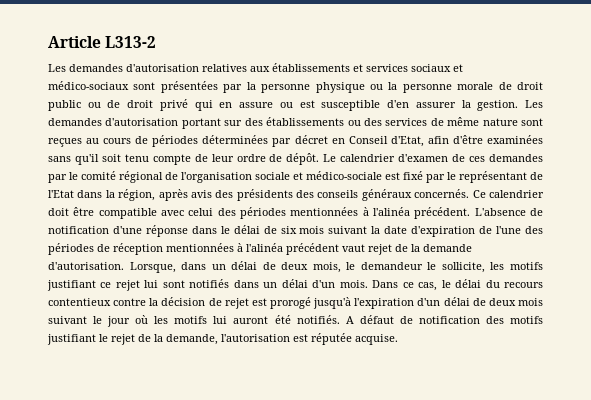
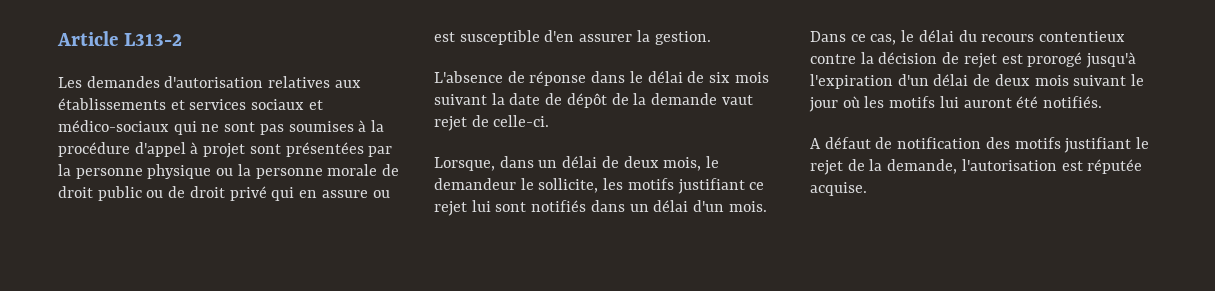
(129, 85) none -> [173,120,385,135] [58,142,246,158] qui ne sont pas soumises à la procédure d'appel à projet
[525,100,543,108] [48,117,543,129] [48,135,544,147] [48,153,543,165] [48,171,543,183] [48,189,544,201] [48,207,543,219] [48,226,142,234] Les demandes d'autorisation portant sur des établissements ou des services de même nature sont reçues au cours de périodes déterminées par décret en Conseil d'Etat, afin d'être examinées sans qu'il soit tenu compte de leur ordre de dépôt. Le calendrier d'examen de ces demandes par le comité régional de l'organisation sociale et médico-sociale est fixé par le représentant de l'Etat dans la région, après avis des présidents des conseils généraux concernés. Ce calendrier doit être compatible avec celui des périodes mentionnées à l'alinéa précédent. L'absence de notification d'une -> [434,71,525,83] // L'absence de
[411,226,543,237] [48,243,472,255] [48,262,124,270] d'expiration de l'une des périodes de réception mentionnées à l'alinéa précédent vaut rejet de la demande d'autorisation. -> [545,93,753,108] [434,115,550,131] de dépôt de la demande vaut rejet de celle-ci. //
(340, 319) none -> (1103, 102) //

